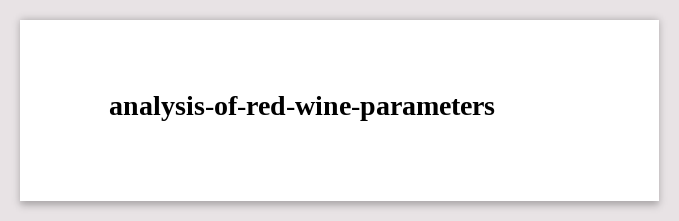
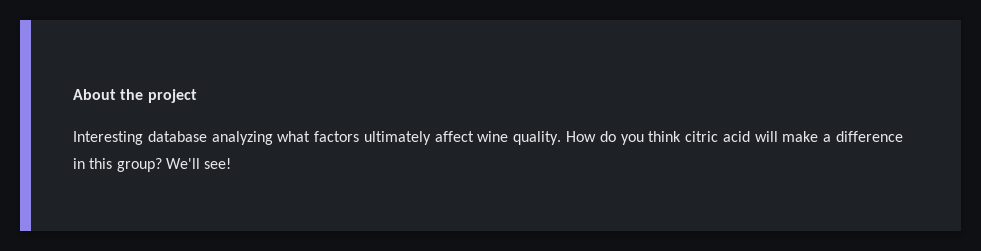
[109,96,495,121] analysis-of-red-wine-parameters -> [73,89,197,103] [73,131,904,145] [73,158,232,172] About the project // Interesting database analyzing what factors ultimately affect wine quality. How do you think citric acid will make a difference in this group? We'll see!

